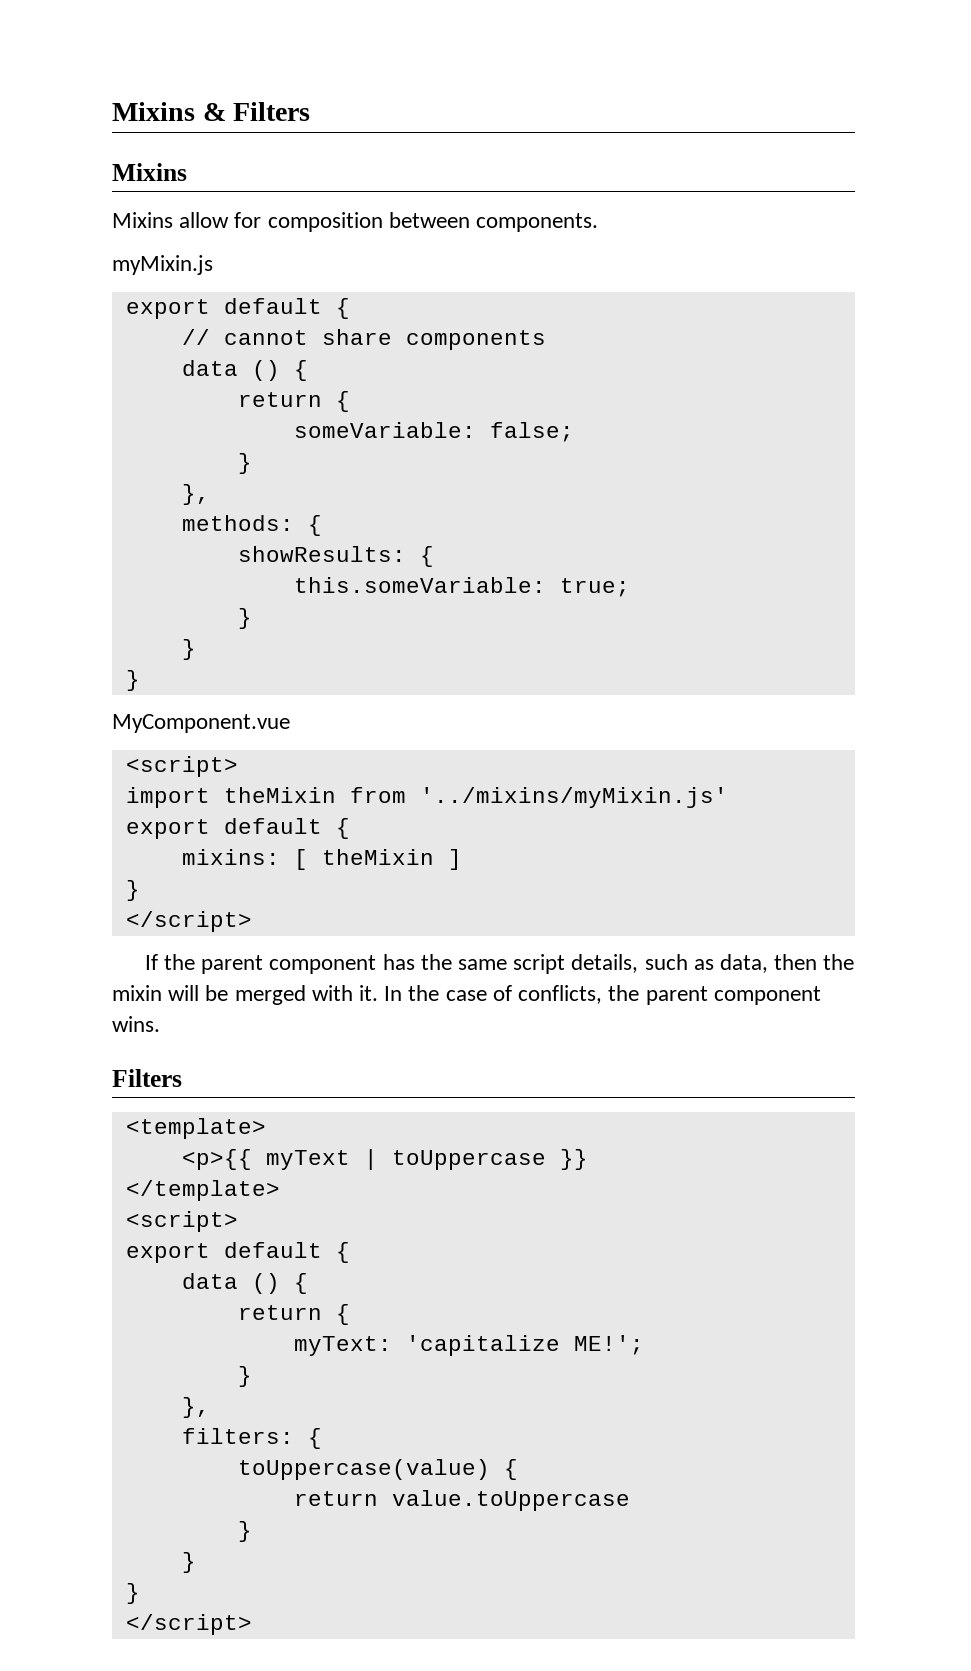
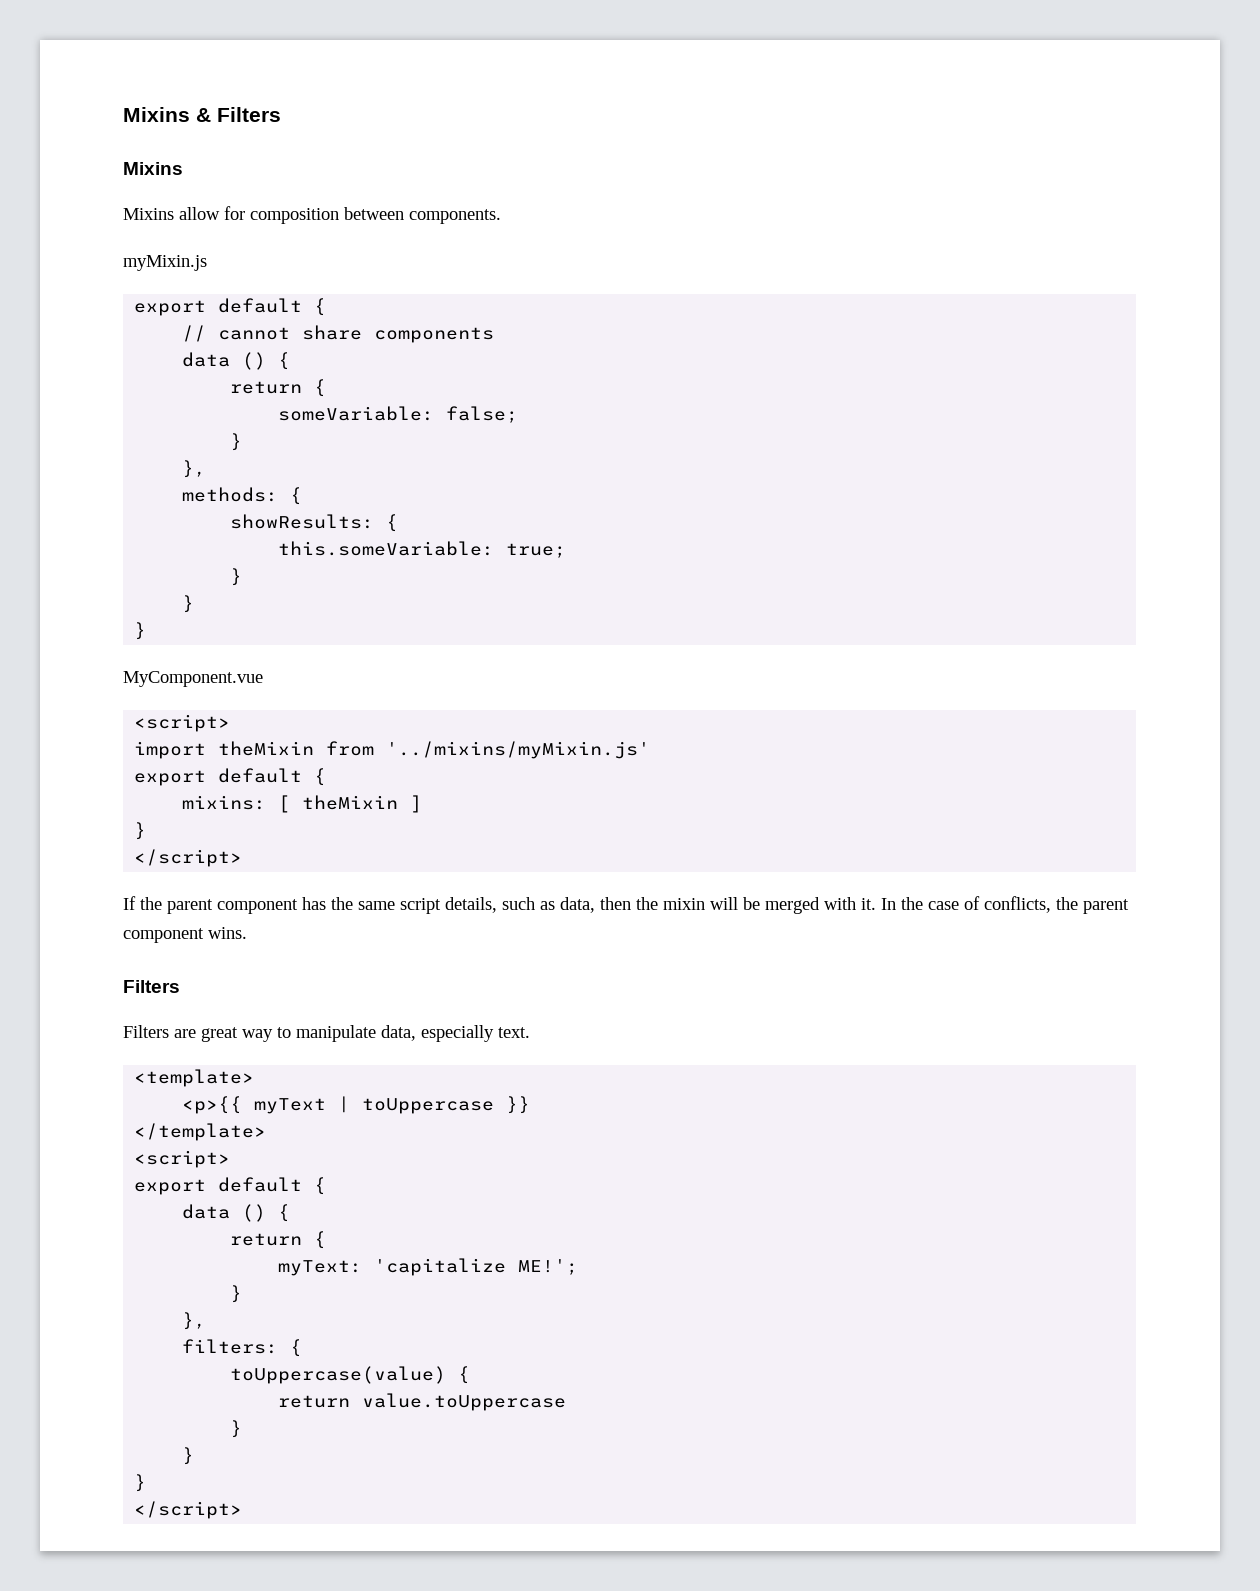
(182, 1078) none -> [123,1025,530,1042] // Filters are great way to manipulate data, especially text.

